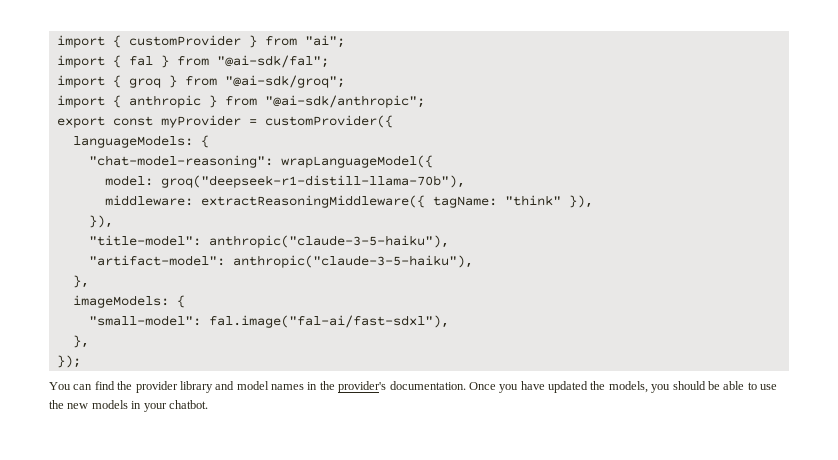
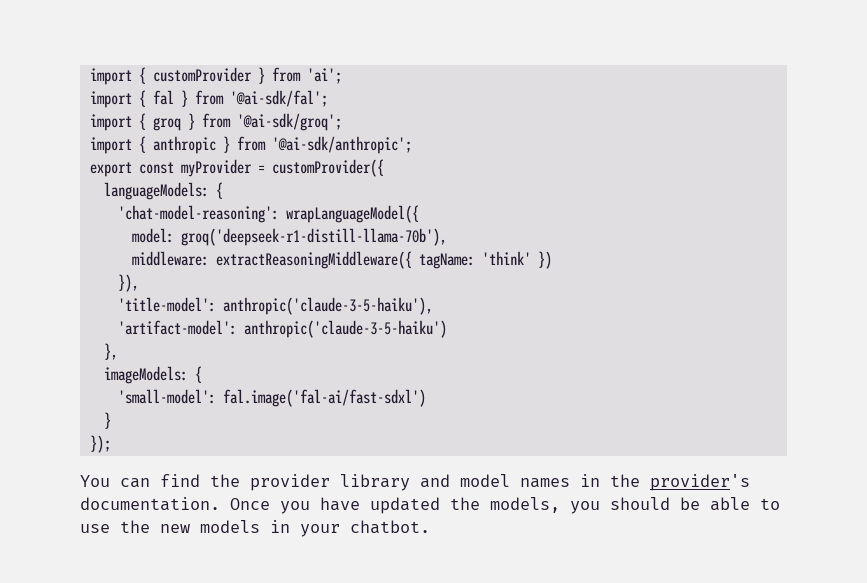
[304,35,345,48] "ai"; -> [306,68,342,84] 'ai';
[216,55,329,68] "@ai-sdk/fal"; -> [229,90,328,107] '@ai-sdk/fal';
[224,75,345,88] "@ai-sdk/groq"; -> [236,113,342,131] '@ai-sdk/groq';
[264,95,425,108] "@ai-sdk/anthropic"; -> [271,136,412,154] '@ai-sdk/anthropic';
[88,155,273,168] "chat-model-reasoning": -> [117,205,279,223] 'chat-model-reasoning':
[160,175,465,188] groq("deepseek-r1-distill-llama-70b"), -> [180,228,447,246] groq('deepseek-r1-distill-llama-70b'),
[504,195,593,208] [88,215,113,228] [88,235,449,248] [88,255,473,268] "think" }), // }), // "title-model": anthropic("claude-3-5-haiku"), // "artifact-model": anthropic("claude-3-5-haiku"), -> [481,251,552,269] [117,274,139,292] [117,297,433,315] [117,320,447,338] 'think' }) // }), // 'title-model': anthropic('claude-3-5-haiku'), // 'artifact-model': anthropic('claude-3-5-haiku')
[88,315,449,328] [72,335,89,348] "small-model": fal.image("fal-ai/fast-sdxl"), // }, -> [117,389,426,407] [103,412,111,429] 'small-model': fal.image('fal-ai/fast-sdxl') // }

